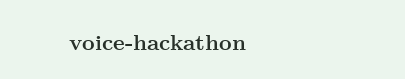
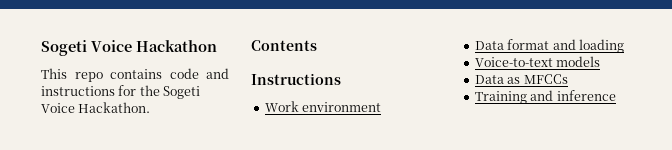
[69,35,246,50] voice-hackathon -> [41,40,217,56] [41,68,229,82] [41,85,201,99] [41,102,151,113] [251,40,317,51] [251,73,341,85] [264,101,382,112] [474,39,624,53] [474,56,601,67] [474,74,568,84] [474,90,616,104] Sogeti Voice Hackathon // This repo contains code and instructions for the Sogeti Voice Hackathon. // Contents // Instructions // Work environment // Data format and loading // Voice-to-text models // Data as MFCCs // Training and inference

